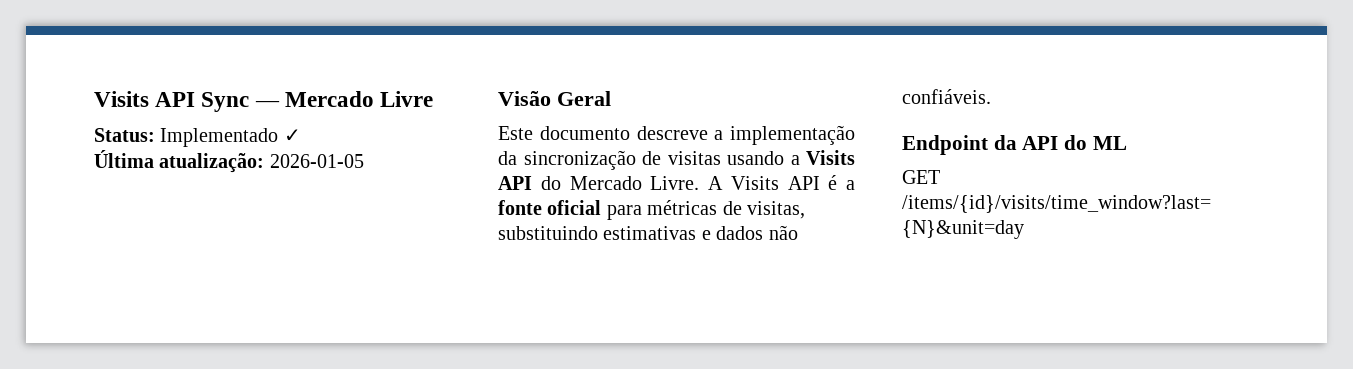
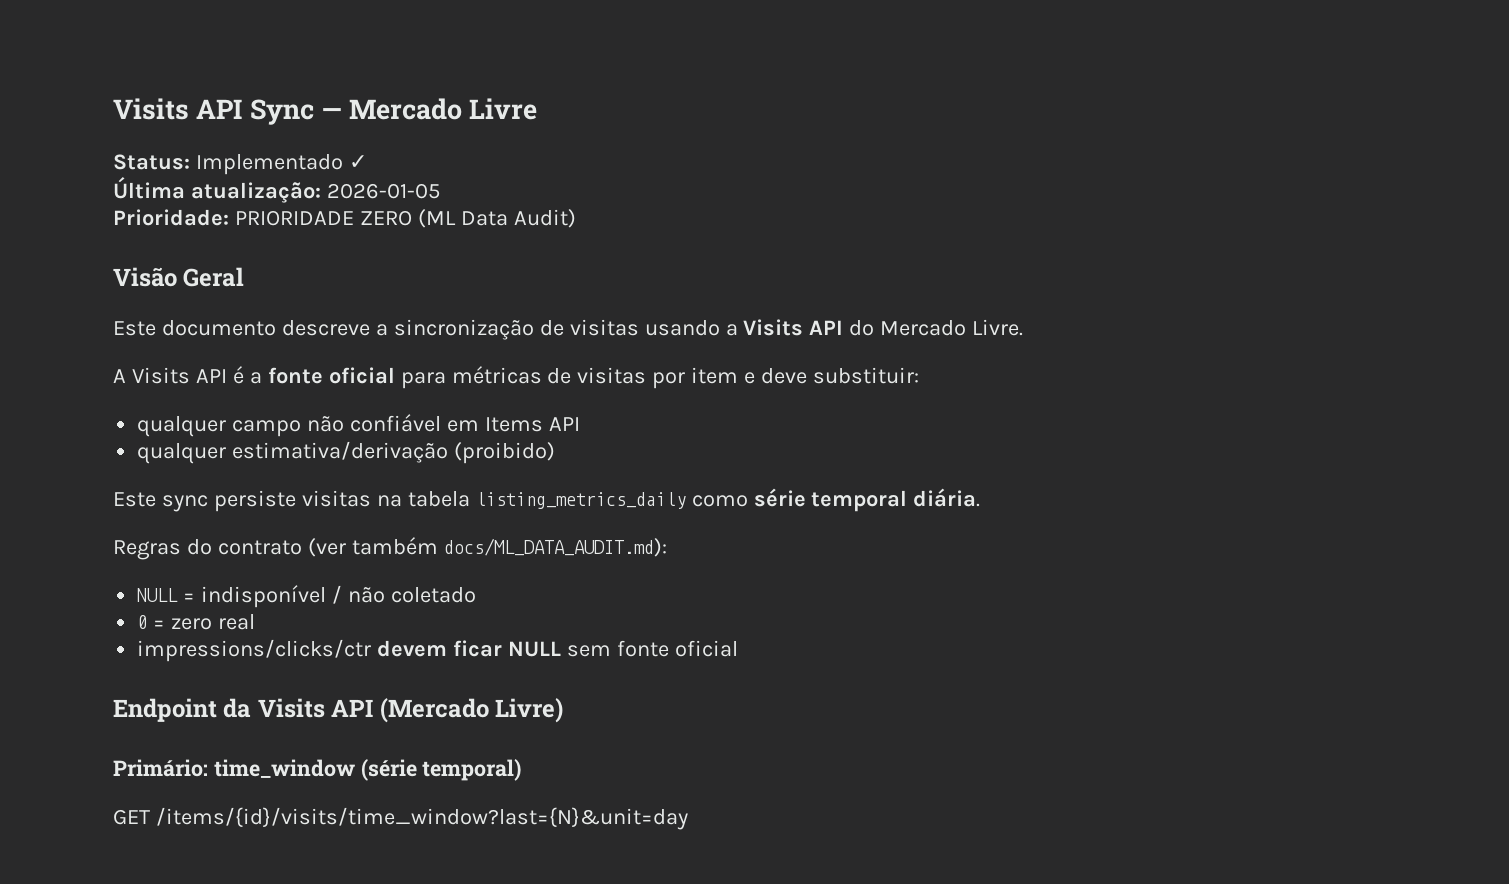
(364, 161) none -> [113,209,576,228] // Prioridade: PRIORIDADE ZERO (ML Data Audit)
[730,125,855,145] [498,151,517,165] implementação da -> (388, 330) none
(700, 183) none -> (1024, 327) //
[747,201,805,219] [498,225,798,240] [902,89,991,104] [902,135,1127,155] visitas, substituindo estimativas e dados não confiáveis. // Endpoint da API do ML -> [577,367,920,389] [137,414,580,437] [137,441,556,464] [113,488,981,512] [113,537,667,560] [137,585,476,608] [137,614,256,630] [137,639,738,662] [113,698,564,723] [113,759,522,781] visitas por item e deve substituir: // qualquer campo não confiável em Items API // qualquer estimativa/derivação (proibido) // Este sync persiste visitas na tabela listing_metrics_daily como série temporal diária. // Regras do contrato (ver também docs/ML_DATA_AUDIT.md): // NULL = indisponível / não coletado // 0 = zero real // impressions/clicks/ctr devem ficar NULL sem fonte oficial // Endpoint da Visits API (Mercado Livre) // Primário: time_window (série temporal)

